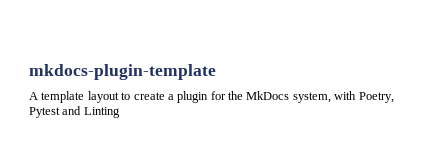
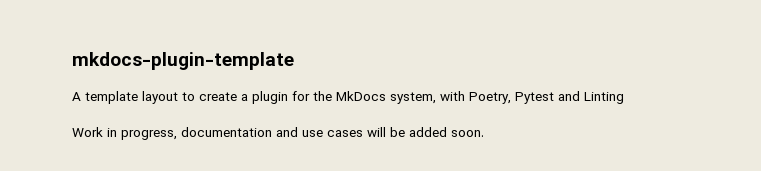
(120, 112) none -> [72,127,484,140] // Work in progress, documentation and use cases will be added soon.

